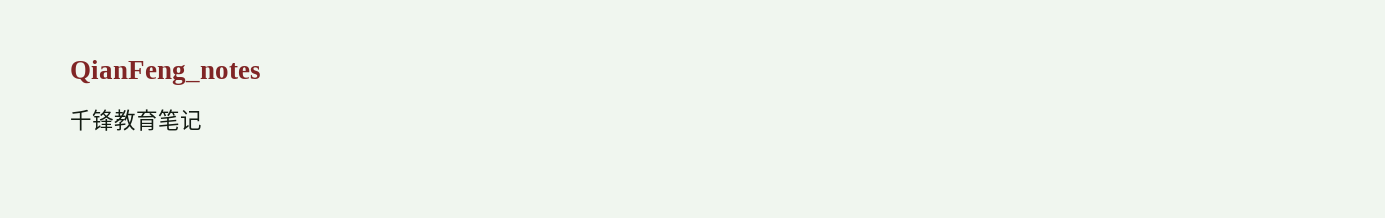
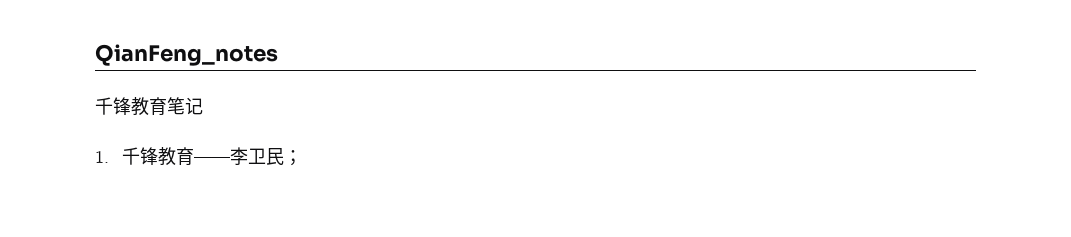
(202, 119) none -> [95,147,302,166] // 1.千锋教育——李卫民；

